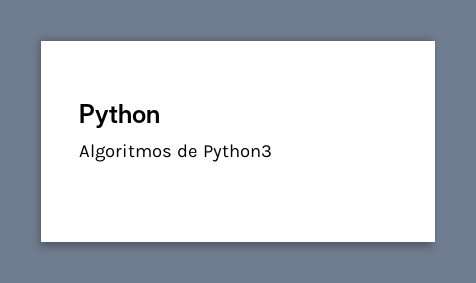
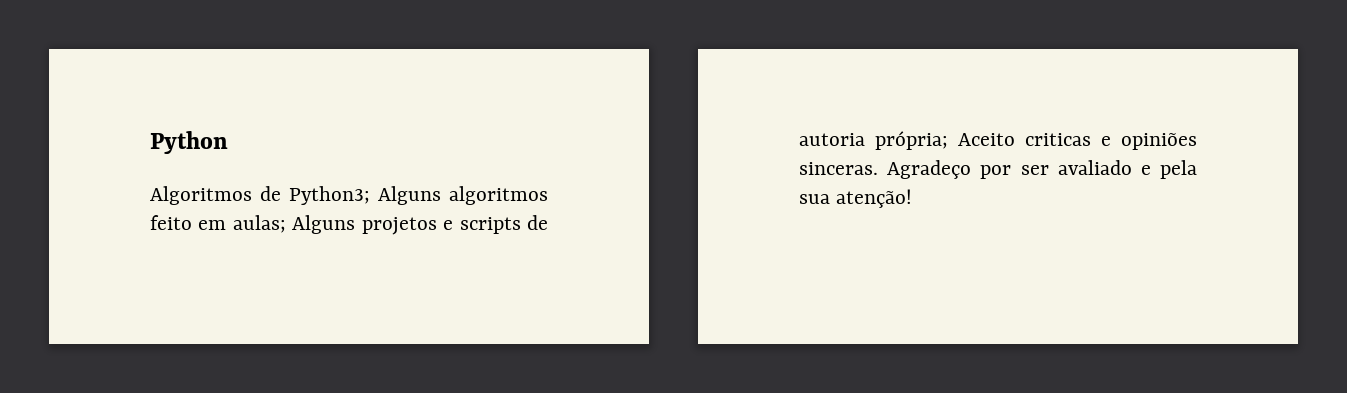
[202,144,272,162] Python3 -> [289,186,548,205] [150,215,548,235] [799,131,1197,150] [799,160,1197,179] [799,189,913,208] Python3; Alguns algoritmos feito em aulas; Alguns projetos e scripts de autoria própria; Aceito criticas e opiniões sinceras. Agradeço por ser avaliado e pela sua atenção!

